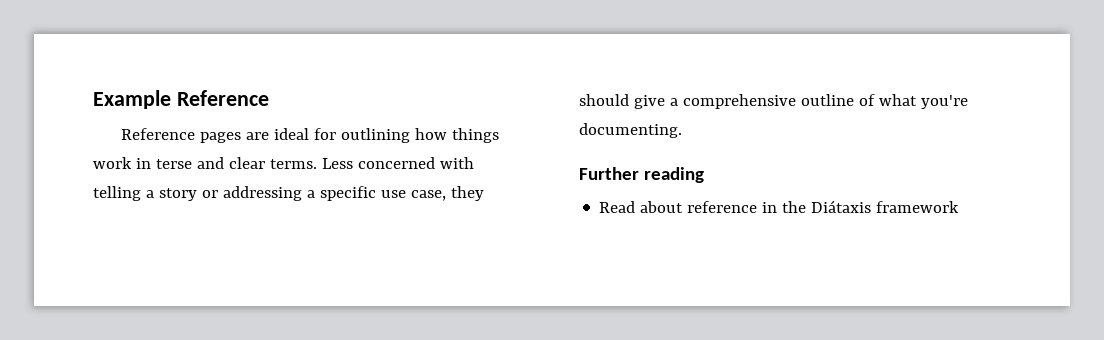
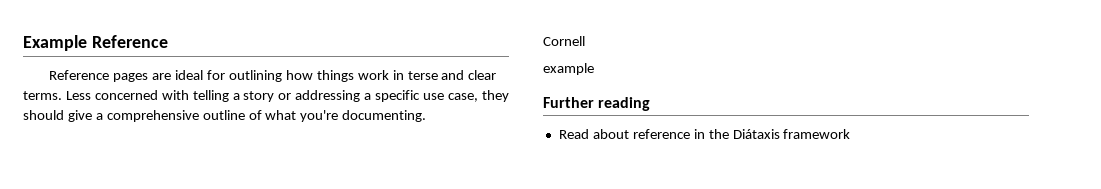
(682, 130) none -> [543,36,585,46] [543,63,594,75] // Cornell // example

